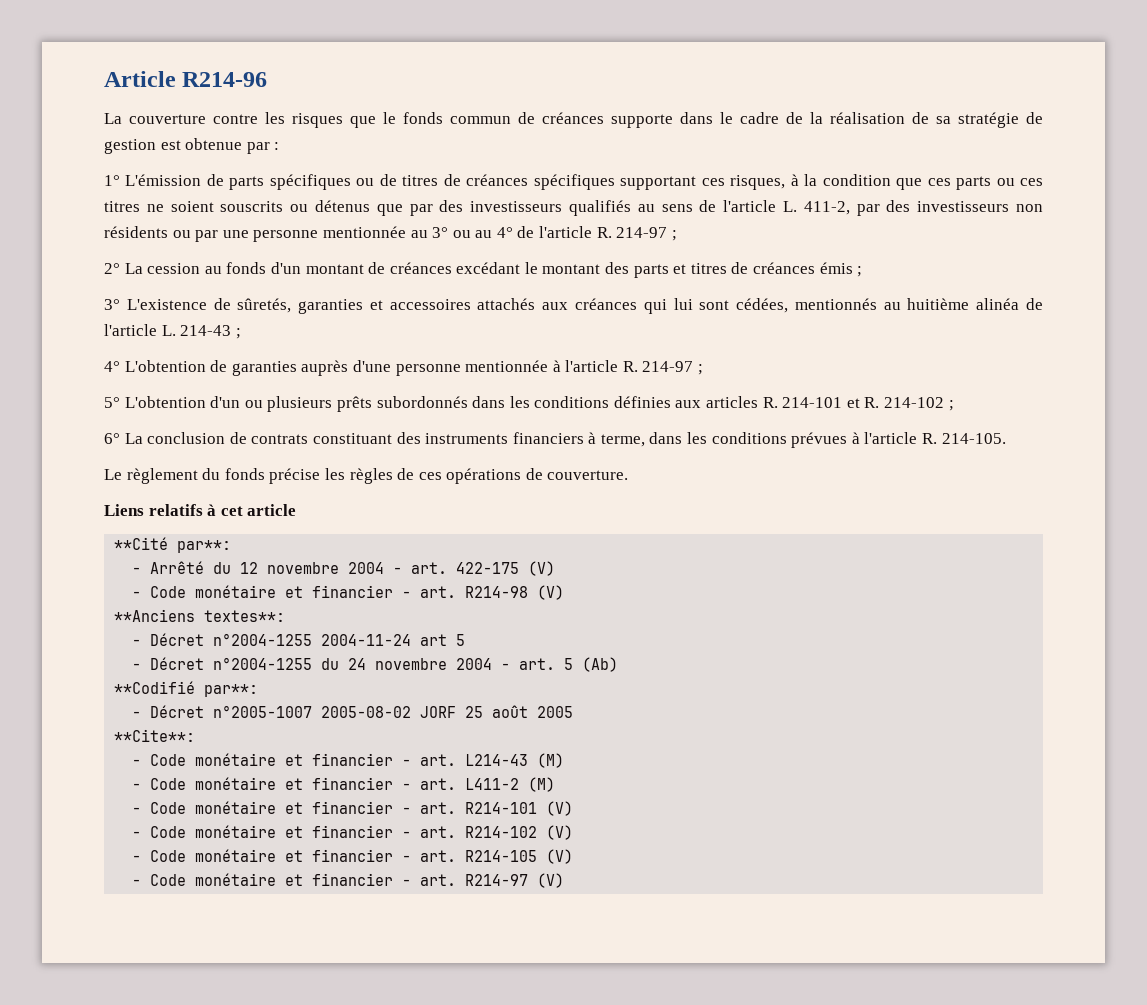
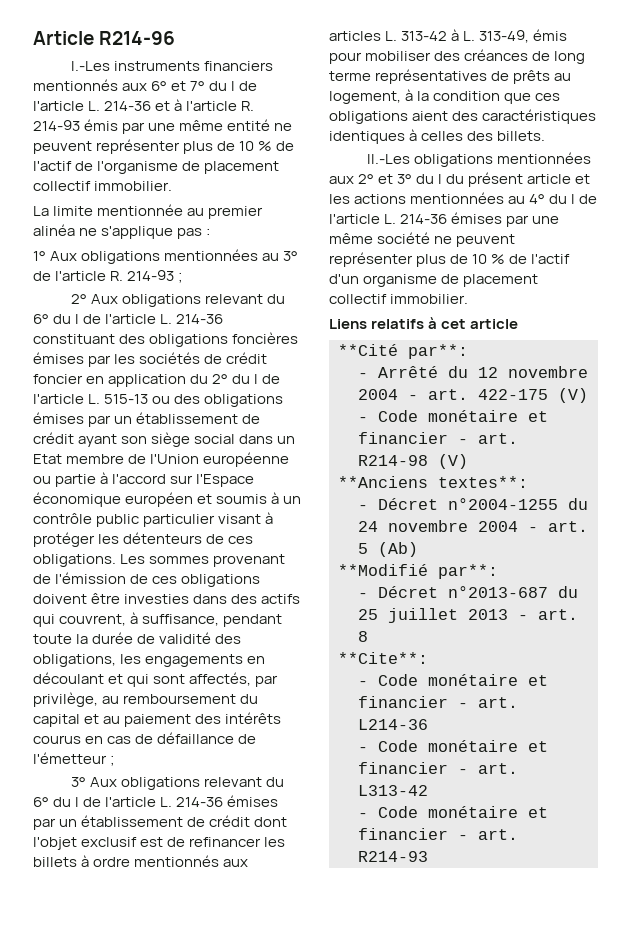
[104,112,1043,128] [104,138,280,154] [104,174,786,190] La couverture contre les risques que le fonds commun de créances supporte dans le cadre de la réalisation de sa stratégie de gestion est obtenue par : // 1° L'émission de parts spécifiques ou de titres de créances spécifiques supportant ces risques, -> [71,61,274,71] [33,79,258,91] [33,99,255,111] [33,119,293,134] [33,139,295,154] [33,161,280,174] [33,181,173,191] [33,204,264,219] [33,224,211,239] [33,249,299,264] [33,270,184,283] [71,294,286,307] [33,314,224,324] [33,332,299,347] [33,352,268,367] [33,374,281,387] [33,394,284,407] [33,412,261,427] [33,432,296,447] [33,452,290,467] [33,472,255,487] [33,492,302,507] [33,512,274,527] [33,532,254,547] [33,554,286,567] [33,572,261,587] [33,593,301,604] [33,612,283,627] [33,632,242,644] [33,654,266,667] [33,672,279,687] [33,692,259,707] [33,712,282,727] [33,732,257,744] [33,752,116,766] [71,777,285,790] [33,795,279,807] [33,815,288,830] [33,837,286,850] [33,855,249,867] [329,29,568,43] [329,49,586,64] [329,69,572,84] [329,91,401,104] I.-Les instruments financiers mentionnés aux 6° et 7° du I de l'article L. 214-36 et à l'article R. 214-93 émis par une même entité ne peuvent représenter plus de 10 % de l'actif de l'organisme de placement collectif immobilier. // La limite mentionnée au premier alinéa ne s'applique pas : // 1° Aux obligations mentionnées au 3° de l'article R. 214-93 ; // 2° Aux obligations relevant du 6° du I de l'article L. 214-36 constituant des obligations foncières émises par les sociétés de crédit foncier en application du 2° du I de l'article L. 515-13 ou des obligations émises par un établissement de crédit ayant son siège social dans un Etat membre de l'Union européenne ou partie à l'accord sur l'Espace économique européen et soumis à un contrôle public particulier visant à protéger les détenteurs de ces obligations. Les sommes provenant de l'émission de ces obligations doivent être investies dans des actifs qui couvrent, à suffisance, pendant toute la durée de validité des obligations, les engagements en découlant et qui sont affectés, par privilège, au remboursement du capital et au paiement des intérêts courus en cas de défaillance de l'émetteur ; // 3° Aux obligations relevant du 6° du I de l'article L. 214-36 émises par un établissement de crédit dont l'objet exclusif est de refinancer les billets à ordre mentionnés aux articles L. 313-42 à L. 313-49, émis pour mobiliser des créances de long terme représentatives de prêts au logement,
[956,176,1043,190] [104,200,1043,216] [104,226,677,242] [104,262,863,278] [104,298,1044,314] [104,324,241,339] [104,360,704,376] [104,396,954,412] [104,432,1006,448] [104,468,629,484] parts ou ces titres ne soient souscrits ou détenus que par des investisseurs qualifiés au sens de l'article L. 411-2, par des investisseurs non résidents ou par une personne mentionnée au 3° ou au 4° de l'article R. 214-97 ; // 2° La cession au fonds d'un montant de créances excédant le montant des parts et titres de créances émis ; // 3° L'existence de sûretés, garanties et accessoires attachés aux créances qui lui sont cédées, mentionnés au huitième alinéa de l'article L. 214-43 ; // 4° L'obtention de garanties auprès d'une personne mentionnée à l'article R. 214-97 ; // 5° L'obtention d'un ou plusieurs prêts subordonnés dans les conditions définies aux articles R. 214-101 et R. 214-102 ; // 6° La conclusion de contrats constituant des instruments financiers à terme, dans les conditions prévues à l'article R. 214-105. // Le règlement du fonds précise les règles de ces opérations de couverture. -> [329,109,597,124] [329,129,546,144] [367,152,592,167] [329,172,591,187] [329,192,598,204] [329,212,560,227] [329,232,516,247] [329,252,571,267] [329,274,539,287] [329,294,469,304] obligations aient des caractéristiques identiques à celles des billets. // II.-Les obligations mentionnées aux 2° et 3° du I du présent article et les actions mentionnées au 4° du I de l'article L. 214-36 émises par une même société ne peuvent représenter plus de 10 % de l'actif d'un organisme de placement collectif immobilier.
[132,633,466,646] // - Décret n°2004-1255 2004-11-24 art 5 -> (528, 482) none
[114,681,196,694] **Codifié -> [338,564,428,576] **Modifié
[213,705,574,718] n°2005-1007 2005-08-02 JORF 25 août 2005 -> [448,586,578,598] [358,608,578,623] [358,631,368,642] n°2013-687 du 25 juillet 2013 - art. 8
[465,753,565,768] [132,777,556,792] [132,801,574,816] [132,825,574,840] [132,849,574,864] [132,873,565,888] L214-43 (M) // - Code monétaire et financier - art. L411-2 (M) // - Code monétaire et financier - art. R214-101 (V) // - Code monétaire et financier - art. R214-102 (V) // - Code monétaire et financier - art. R214-105 (V) // - Code monétaire et financier - art. R214-97 (V) -> [358,719,428,730] [358,740,548,752] [358,762,518,774] [358,785,428,796] [358,806,548,818] [358,828,518,840] [358,851,428,862] L214-36 // - Code monétaire et financier - art. L313-42 // - Code monétaire et financier - art. R214-93

